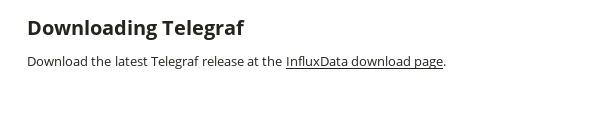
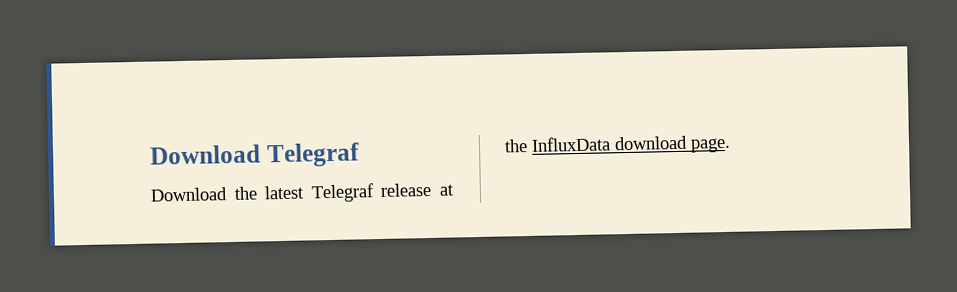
[27,20,158,40] Downloading -> [149,144,261,165] Download

